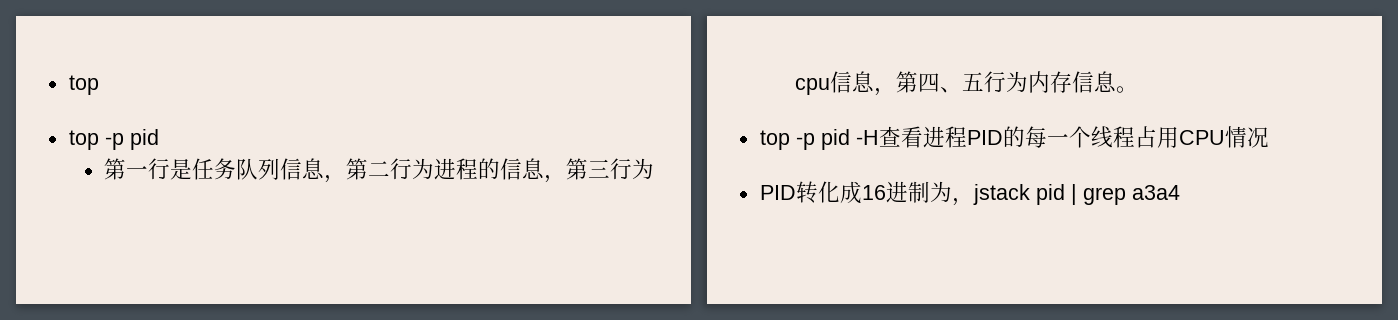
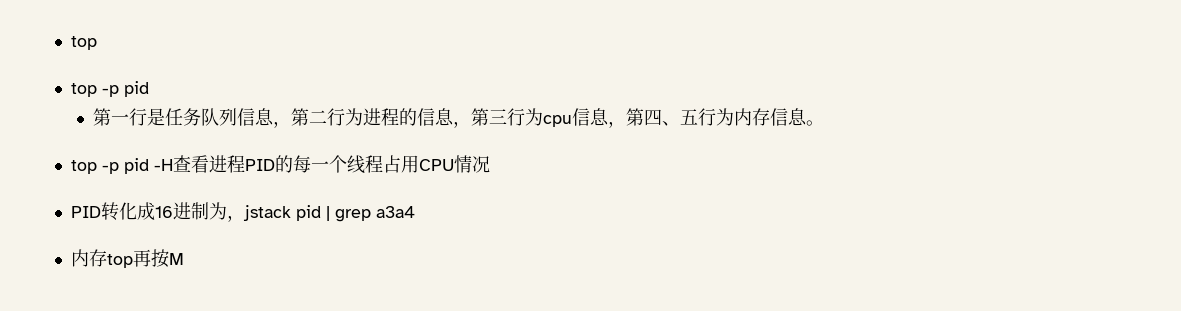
(1180, 192) none -> [70,249,184,268] // 内存top再按M

